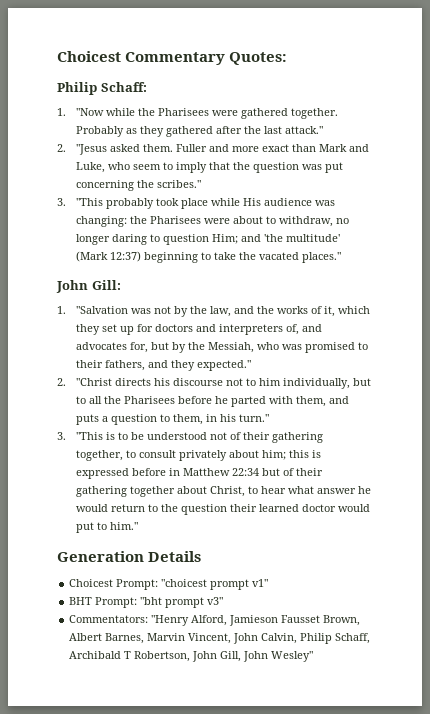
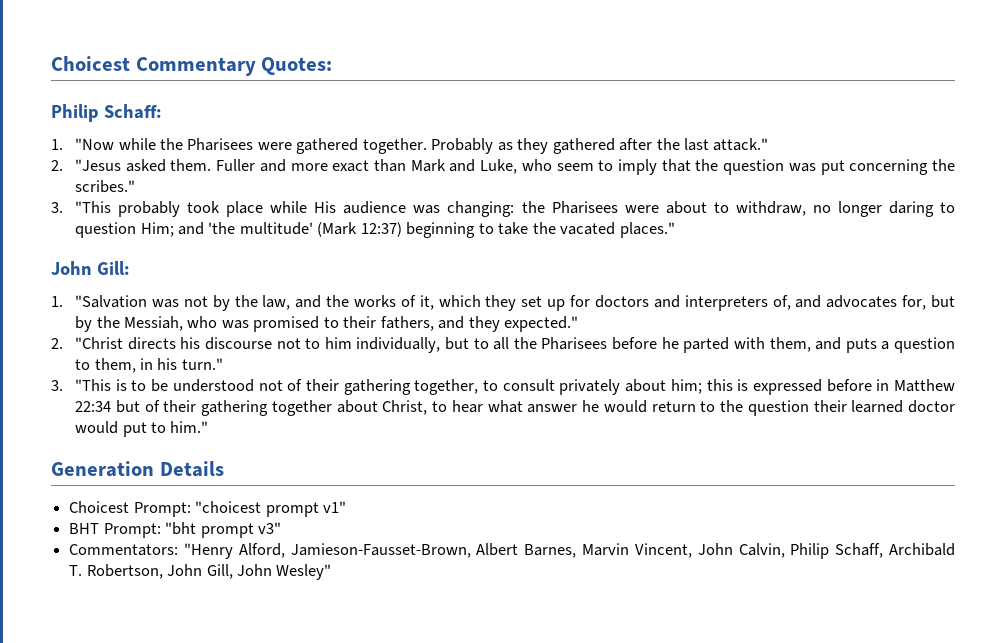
[229,615,361,626] Jamieson Fausset Brown, -> [290,543,471,558] Jamieson-Fausset-Brown,
[124,651,132,659] T -> [69,565,83,576] T.

